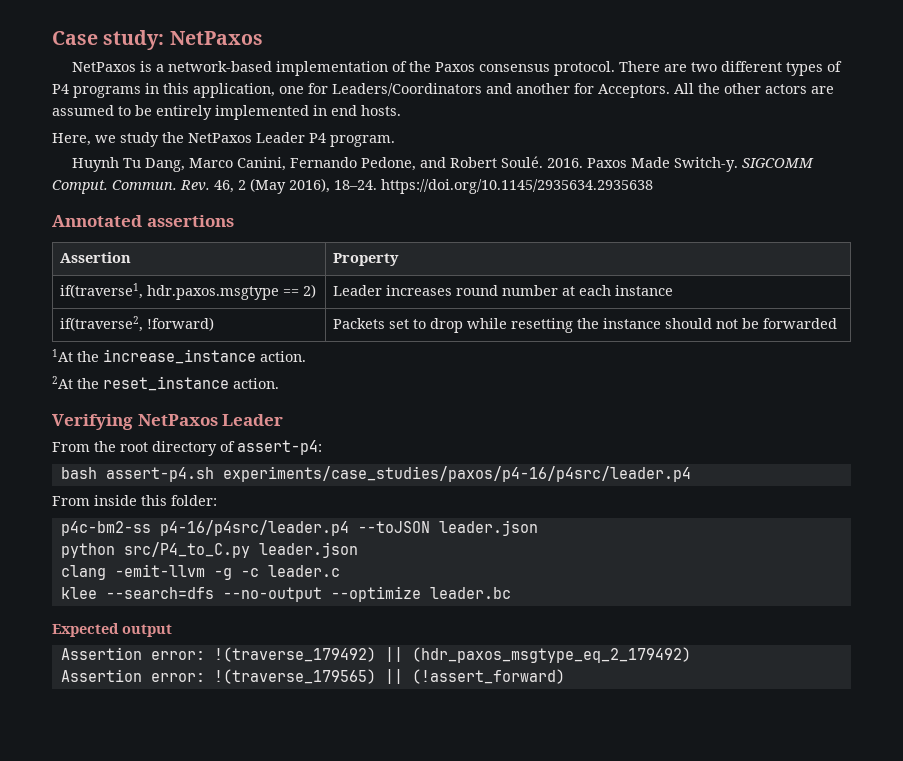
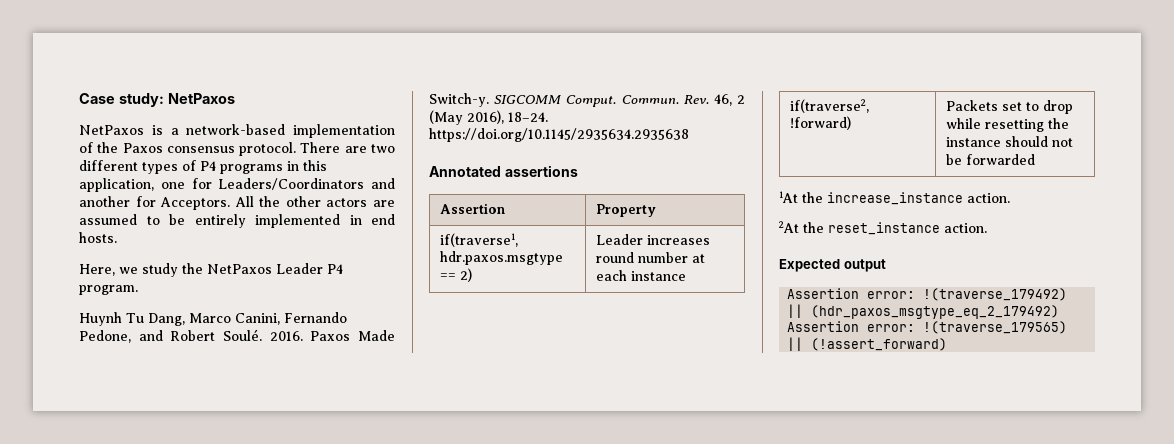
[52,414,284,430] [52,440,322,456] [60,466,691,482] [52,495,217,506] [60,520,538,536] [60,542,358,558] [60,564,340,580] [60,586,511,602] // Verifying NetPaxos Leader // From the root directory of assert-p4: // bash assert-p4.sh experiments/case_studies/paxos/p4-16/p4src/leader.p4 // From inside this folder: // p4c-bm2-ss p4-16/p4src/leader.p4 --toJSON leader.json // python src/P4_to_C.py leader.json // clang -emit-llvm -g -c leader.c // klee --search=dfs --no-output --optimize leader.bc -> (987, 228) none

